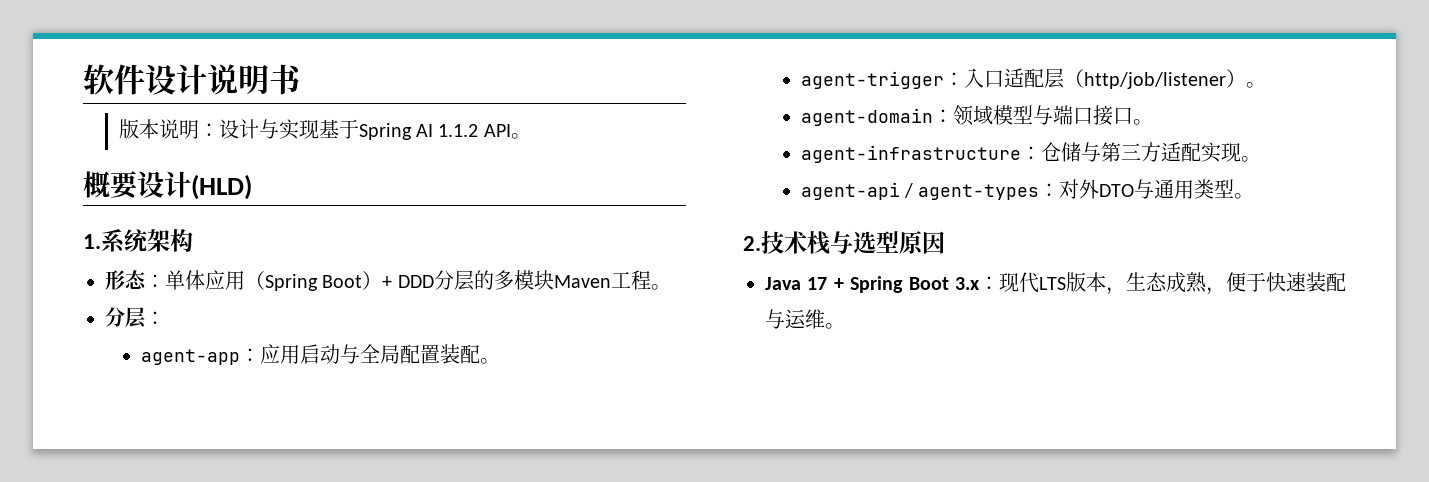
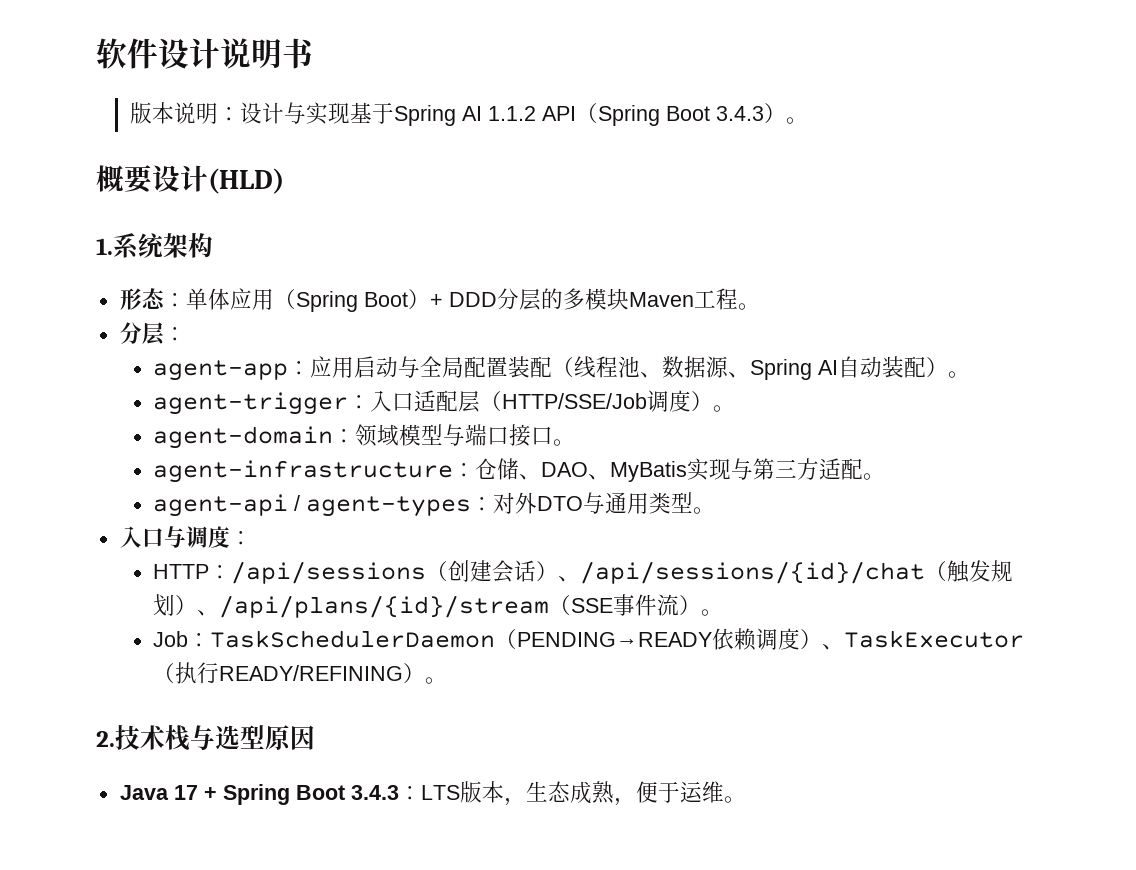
(511, 130) none -> [575,103,786,126] （Spring Boot 3.4.3）
(480, 354) none -> [552,356,949,380] （线程池、数据源、Spring AI自动装配）
[1083,72,1226,89] http/job/listener -> [502,390,692,412] HTTP/SSE/Job调度
(1081, 152) none -> [519,458,732,482] 、DAO、MyBatis实现
[1200,142,1241,163] 实现 -> (864, 469) none
(1255, 196) none -> [119,526,252,548] [153,560,1014,584] [153,594,724,618] [153,628,1025,651] [153,662,448,684] // 入口与调度： // HTTP：/api/sessions（创建会话）、/api/sessions/{id}/chat（触发规划）、/api/plans/{id}/stream（SSE事件流）。 // Job：TaskSchedulerDaemon（PENDING→READY依赖调度）、TaskExecutor（执行READY/REFINING）。
[955,272,1039,293] 3.x：现代 -> [350,785,421,800] 3.4.3：
[1266,272,1346,292] [765,309,785,329] 快速装配与 -> (680, 792) none

